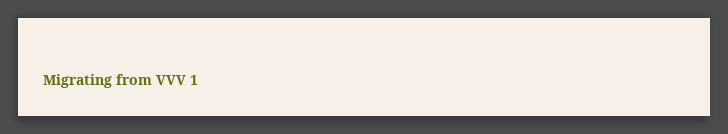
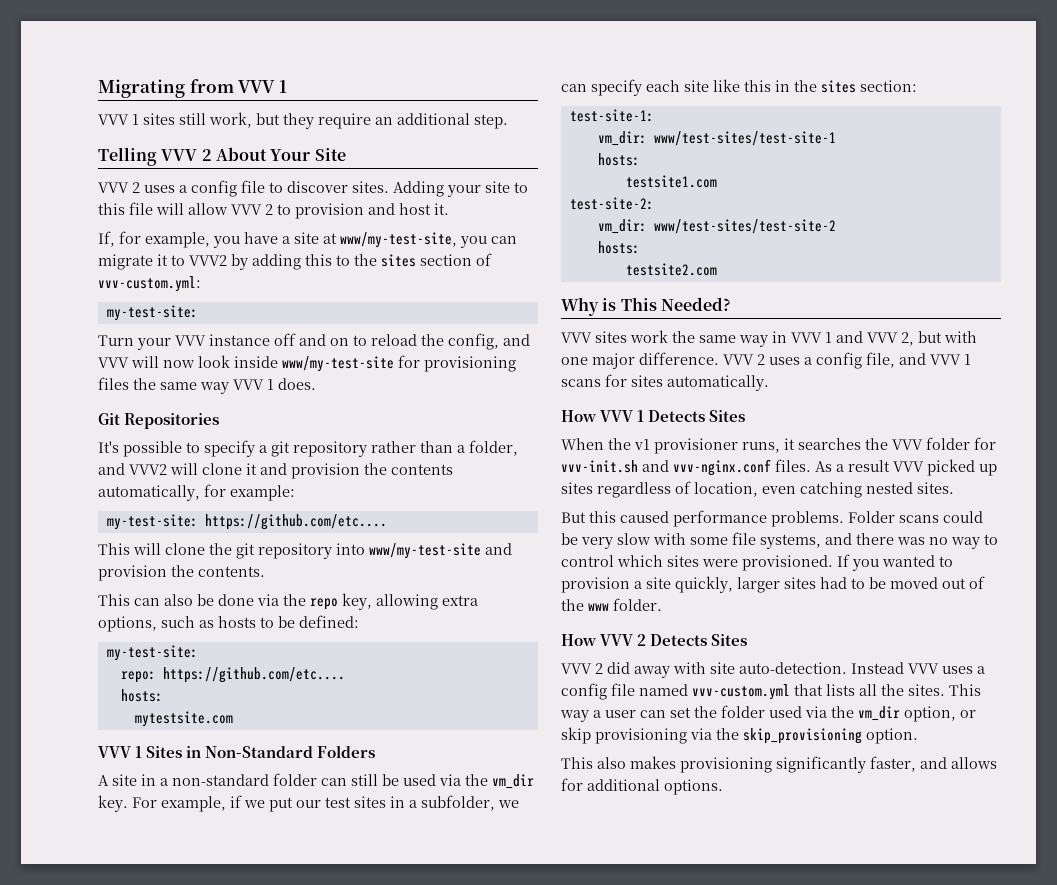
(198, 80) none -> [98,112,508,129] [98,147,346,166] [98,180,528,197] [98,202,449,219] [98,231,517,248] [98,253,492,270] [98,276,201,292] [106,305,198,321] [98,333,530,350] [98,355,516,372] [98,377,316,394] [98,413,220,429] [98,440,518,457] [98,463,453,479] [98,484,295,501] [106,514,387,530] [98,543,512,559] [98,565,265,581] [98,593,478,610] [98,615,359,632] [106,645,198,661] [120,667,345,683] [120,689,163,702] [134,711,233,727] [98,745,376,758] [98,773,534,789] [98,795,519,812] [561,79,917,96] [569,109,654,122] [597,131,836,146] [597,153,640,166] [625,175,717,188] [569,197,654,210] [597,219,836,234] [597,241,640,254] [625,263,717,276] [561,297,731,316] [561,330,977,347] [561,352,971,369] [561,374,769,391] [561,410,746,422] [561,437,996,454] [561,459,997,476] [561,481,954,498] [561,510,983,527] [561,532,998,549] [561,554,953,571] [561,576,985,593] [561,598,662,611] [561,634,748,646] [561,662,985,678] [561,683,981,700] [560,705,976,722] [561,727,918,744] [561,756,997,773] [561,778,723,795] // VVV 1 sites still work, but they require an additional step. // Telling VVV 2 About Your Site // VVV 2 uses a config file to discover sites. Adding your site to this file will allow VVV 2 to provision and host it. // If, for example, you have a site at www/my-test-site, you can migrate it to VVV2 by adding this to the sites section of vvv-custom.yml: // my-test-site: // Turn your VVV instance off and on to reload the config, and VVV will now look inside www/my-test-site for provisioning files the same way VVV 1 does. // Git Repositories // It's possible to specify a git repository rather than a folder, and VVV2 will clone it and provision the contents automatically, for example: // my-test-site: https://github.com/etc.... // This will clone the git repository into www/my-test-site and provision the contents. // This can also be done via the repo key, allowing extra options, such as hosts to be defined: // my-test-site: // repo: https://github.com/etc.... // hosts: // mytestsite.com // VVV 1 Sites in Non-Standard Folders // A site in a non-standard folder can still be used via the vm_dir key. For example, if we put our test sites in a subfolder, we can specify each site like this in the sites section: // test-site-1: // vm_dir: www/test-sites/test-site-1 // hosts: // testsite1.com // test-site-2: // vm_dir: www/test-sites/test-site-2 // hosts: // testsite2.com // Why is This Needed? // VVV sites work the same way in VVV 1 and VVV 2, but with one major difference. VVV 2 uses a config file, and VVV 1 scans for sites automatically. // How VVV 1 Detects Sites // When the v1 provisioner runs, it searches the VVV folder for vvv-init.sh and vvv-nginx.conf files. As a result VVV picked up sites regardless of location, even catching nested sites. // But this caused performance problems. Folder scans could be very slow with some file systems, and there was no way to control which sites were provisioned. If you wanted to provision a site quickly, larger sites had to be moved out of the www folder. // How VVV 2 Detects Sites // VVV 2 did away with site auto-detection. Instead VVV uses a config file named vvv-custom.yml that lists all the sites. This way a user can set the folder used via the vm_dir option, or skip provisioning via the skip_provisioning option. // This also makes provisioning significantly faster, and allows for additional options.

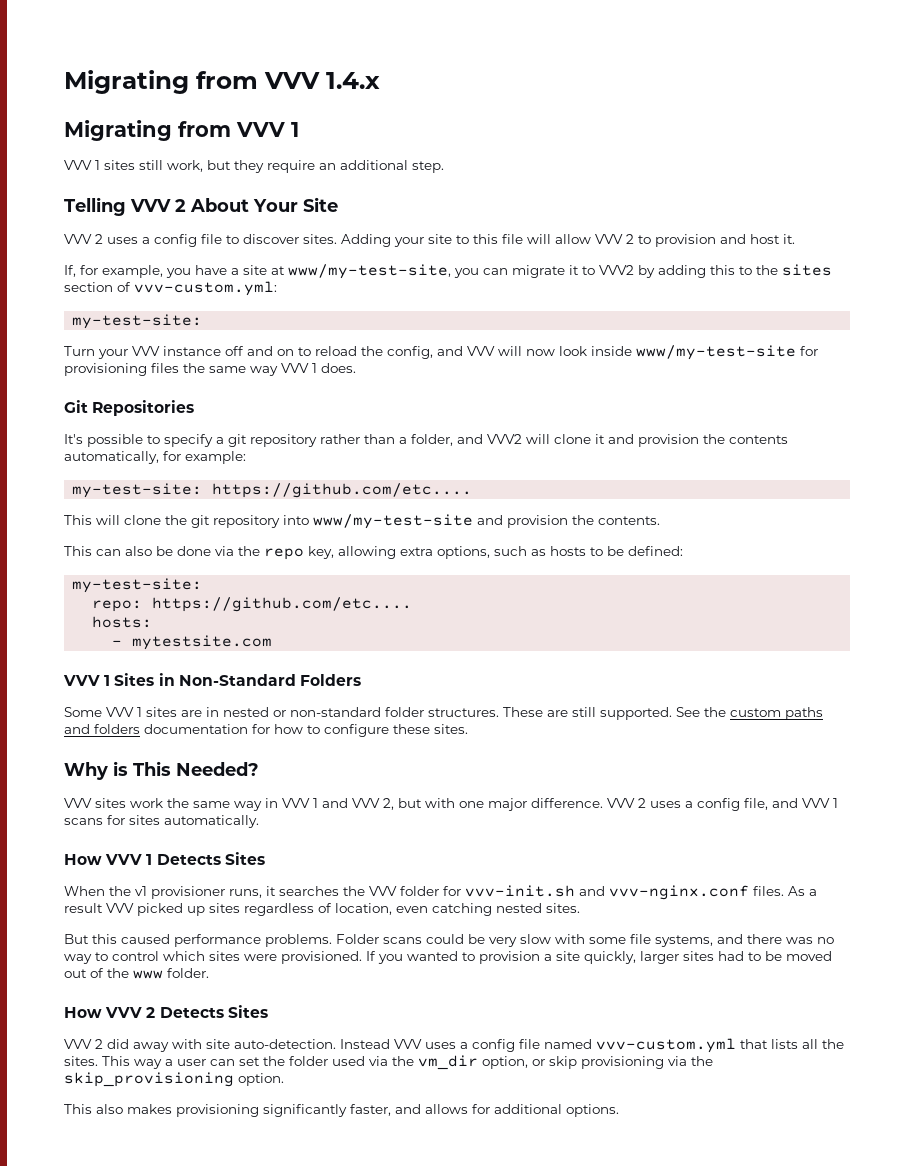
[98,79,276,98] Migrating from VVV -> [64,70,380,94] [64,120,285,141] Migrating from VVV 1.4.x // Migrating from VVV
(163, 695) none -> [112,640,123,646] -
[98,773,534,789] [98,795,519,812] [561,79,917,96] [569,109,654,122] [597,131,836,146] [597,153,640,166] [625,175,717,188] [569,197,654,210] [597,219,836,234] [597,241,640,254] [625,263,717,276] A site in a non-standard folder can still be used via the vm_dir key. For example, if we put our test sites in a subfolder, we can specify each site like this in the sites section: // test-site-1: // vm_dir: www/test-sites/test-site-1 // hosts: // testsite1.com // test-site-2: // vm_dir: www/test-sites/test-site-2 // hosts: // testsite2.com -> [64,707,823,720] [64,724,468,737] Some VVV 1 sites are in nested or non-standard folder structures. These are still supported. See the custom paths and folders documentation for how to configure these sites.

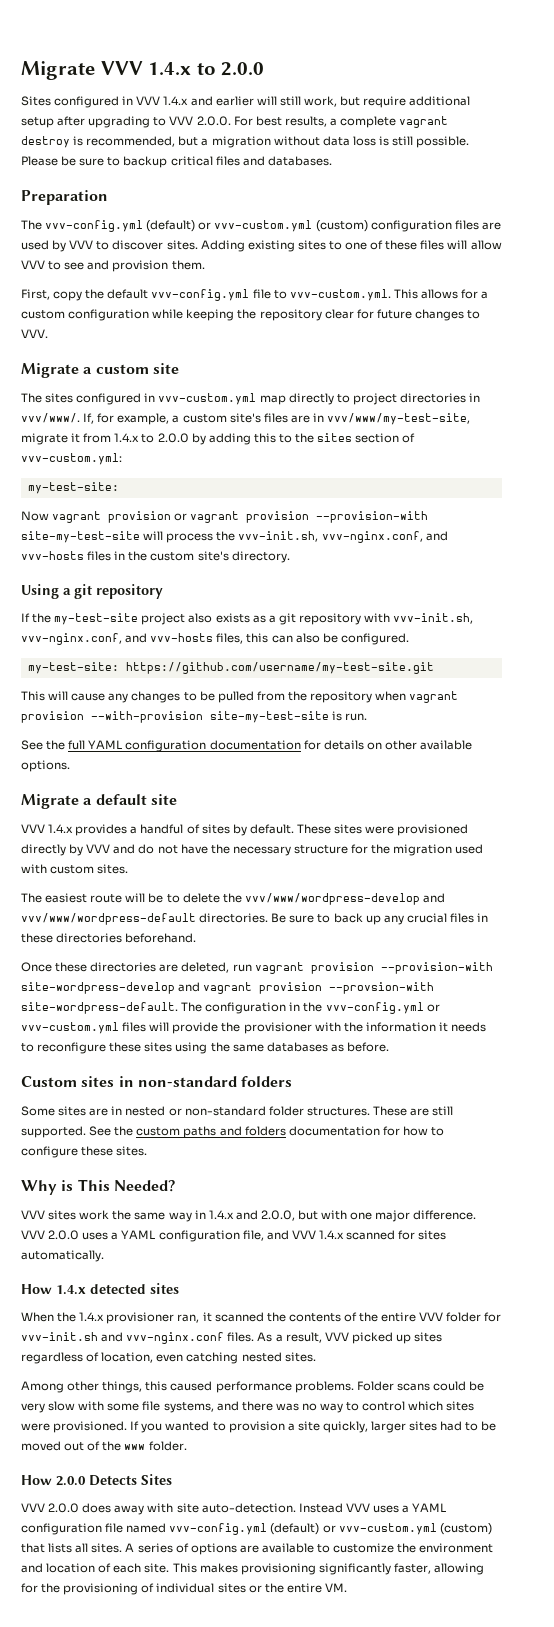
[64,70,380,94] [64,120,299,141] [64,160,444,173] [64,197,338,216] [64,234,795,247] [64,264,634,279] Migrating from VVV 1.4.x // Migrating from VVV 1 // VVV 1 sites still work, but they require an additional step. // Telling VVV 2 About Your Site // VVV 2 uses a config file to discover sites. Adding your site to this file will allow VVV 2 to provision and host it. // If, for example, you have a site at www/my-test-site, you can migrate it to VVV2 -> [21,61,265,80] [21,96,471,108] [21,116,449,128] [21,136,470,148] [21,156,332,168] [21,190,108,205] [21,220,501,232] [21,240,502,252] [21,260,205,272] [21,289,489,301] [21,309,481,321] [21,329,48,338] [21,363,179,378] [21,393,481,405] [21,413,471,425] [21,433,189,445] Migrate VVV 1.4.x to 2.0.0 // Sites configured in VVV 1.4.x and earlier will still work, but require additional setup after upgrading to VVV 2.0.0. For best results, a complete vagrant destroy is recommended, but a migration without data loss is still possible. Please be sure to backup critical files and databases. // Preparation // The vvv-config.yml (default) or vvv-custom.yml (custom) configuration files are used by VVV to discover sites. Adding existing sites to one of these files will allow VVV to see and provision them. // First, copy the default vvv-config.yml file to vvv-custom.yml. This allows for a custom configuration while keeping the repository clear for future changes to VVV. // Migrate a custom site // The sites configured in vvv-custom.yml map directly to project directories in vvv/www/. If, for example, a custom site's files are in vvv/www/my-test-site, migrate it from 1.4.x to 2.0.0
[64,345,818,360] [64,363,356,376] [64,400,195,416] [64,434,788,447] [64,451,246,464] [72,483,473,498] Turn your VVV instance off and on to reload the config, and VVV will now look inside www/my-test-site for provisioning files the same way VVV 1 does. // Git Repositories // It's possible to specify a git repository rather than a folder, and VVV2 will clone it and provision the contents automatically, for example: // my-test-site: https://github.com/etc.... -> [21,511,429,523] [21,531,448,543] [21,551,290,563] [21,584,163,599] [21,613,474,625] [21,633,409,645] [27,662,434,674] Now vagrant provision or vagrant provision --provision-with site-my-test-site will process the vvv-init.sh, vvv-nginx.conf, and vvv-hosts files in the custom site's directory. // Using a git repository // If the my-test-site project also exists as a git repository with vvv-init.sh, vvv-nginx.conf, and vvv-hosts files, this can also be configured. // my-test-site: https://github.com/username/my-test-site.git
[124,514,660,529] [64,546,683,560] [72,578,203,593] [92,597,413,612] [92,616,153,628] [112,635,273,650] [63,673,361,686] clone the git repository into www/my-test-site and provision the contents. // This can also be done via the repo key, allowing extra options, such as hosts to be defined: // my-test-site: // repo: https://github.com/etc.... // hosts: // - mytestsite.com // VVV 1 Sites in Non-Standard Folders -> [71,691,459,703] [21,711,368,723] [21,740,473,752] [21,760,70,772] [21,794,177,809] [21,824,469,836] [21,844,484,856] [21,864,129,874] [21,893,445,905] [21,913,489,925] [21,933,197,943] [21,962,493,974] [21,982,435,994] [21,1002,440,1014] [21,1022,487,1034] [21,1042,389,1054] [21,1076,293,1087] cause any changes to be pulled from the repository when vagrant provision --with-provision site-my-test-site is run. // See the full YAML configuration documentation for details on other available options. // Migrate a default site // VVV 1.4.x provides a handful of sites by default. These sites were provisioned directly by VVV and do not have the necessary structure for the migration used with custom sites. // The easiest route will be to delete the vvv/www/wordpress-develop and vvv/www/wordpress-default directories. Be sure to back up any crucial files in these directories beforehand. // Once these directories are deleted, run vagrant provision --provision-with site-wordpress-develop and vagrant provision --provsion-with site-wordpress-default. The configuration in the vvv-config.yml or vvv-custom.yml files will provide the provisioner with the information it needs to reconfigure these sites using the same databases as before. // Custom sites in non-standard folders
[106,707,142,717] VVV 1 -> (55, 1111) none
[282,798,394,810] VVV 1 and VVV 2, -> [208,1210,295,1221] 1.4.x and 2.0.0,
[638,798,740,811] 2 uses a config -> [48,1230,240,1242] 2.0.0 uses a YAML configuration
[833,798,838,808] [64,818,103,825] 1 scans -> [318,1230,396,1240] 1.4.x scanned
[105,852,265,865] [64,886,365,899] VVV 1 Detects Sites // When the v1 provisioner runs, it searches the -> [56,1283,179,1295] [21,1312,417,1324] 1.4.x detected sites // When the 1.4.x provisioner ran, it scanned the contents of the entire
[64,903,103,913] result -> [285,1332,322,1343] result,
[64,934,89,944] But -> [21,1381,143,1393] Among other things,
[105,1007,156,1018] VVV 2 -> [56,1476,86,1486] 2.0.0
[95,1039,129,1049] 2 did -> [48,1503,112,1513] 2.0.0 does
[472,1038,844,1053] [64,1055,713,1070] [64,1072,284,1087] [64,1104,619,1117] config file named vvv-custom.yml that lists all the sites. This way a user can set the folder used via the vm_dir option, or skip provisioning via the skip_provisioning option. // This also makes provisioning significantly faster, and allows for additional options. -> [412,1503,447,1512] [21,1523,492,1535] [21,1543,494,1555] [21,1563,485,1575] [21,1583,347,1595] YAML configuration file named vvv-config.yml (default) or vvv-custom.yml (custom) that lists all sites. A series of options are available to customize the environment and location of each site. This makes provisioning significantly faster, allowing for the provisioning of individual sites or the entire VM.

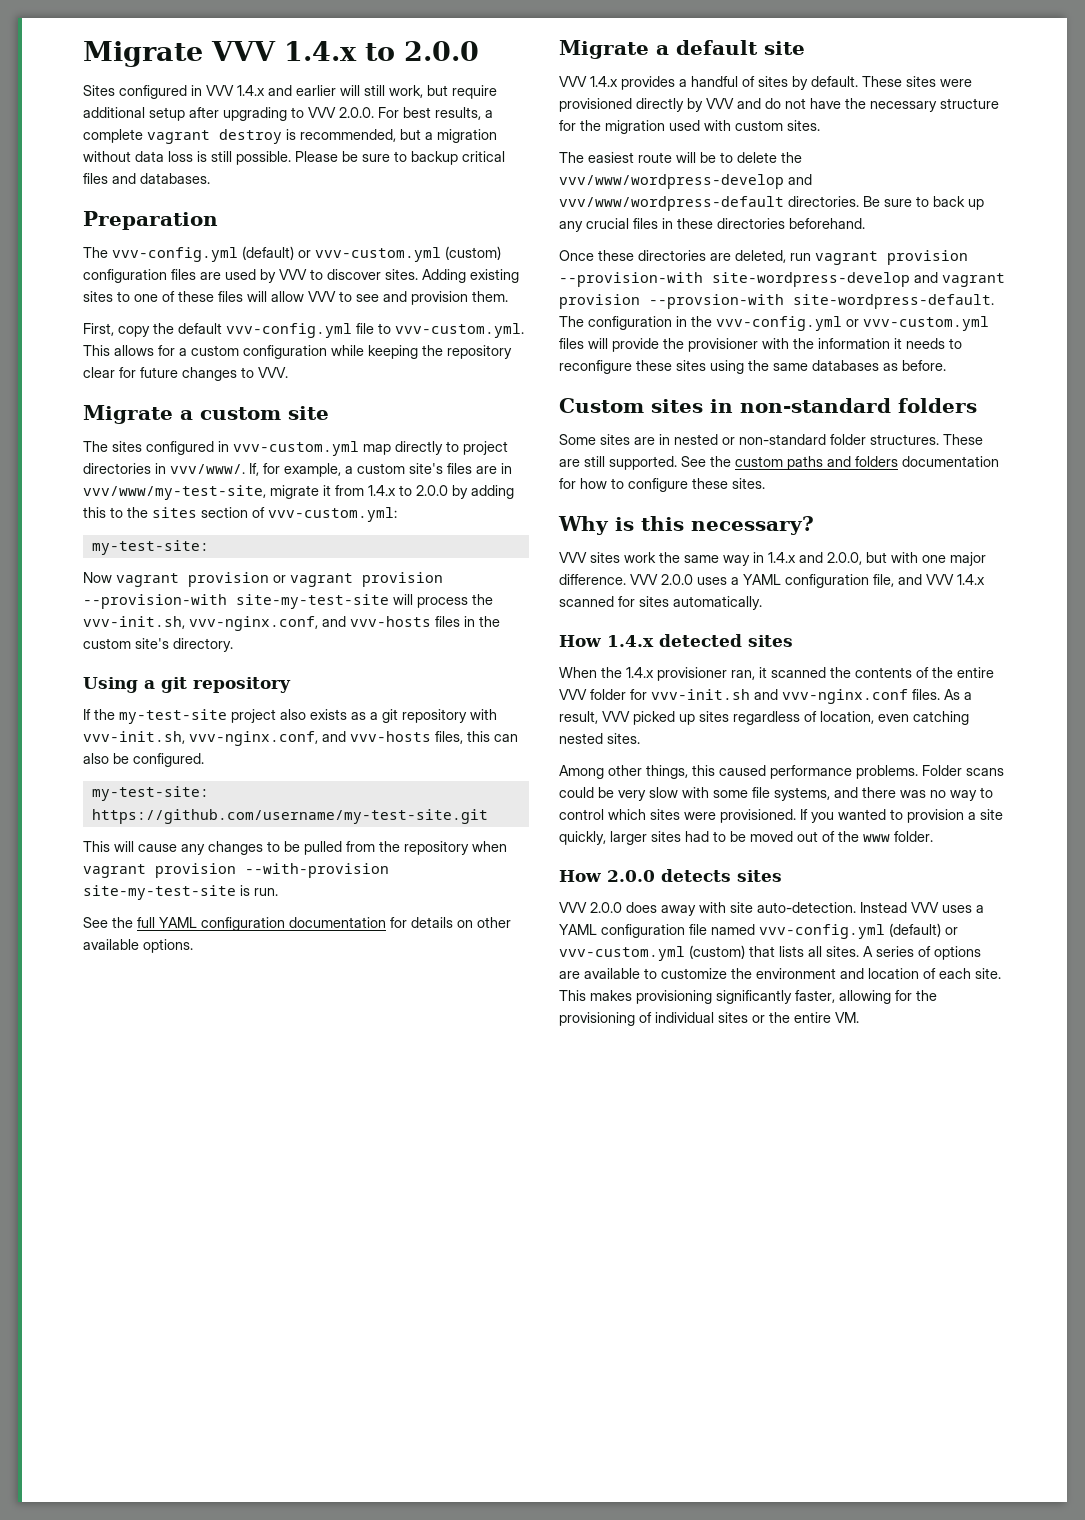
[77,1179,175,1192] This Needed? -> [641,516,814,535] this necessary?
[89,1474,172,1486] Detects Sites -> [661,869,782,882] detects sites

